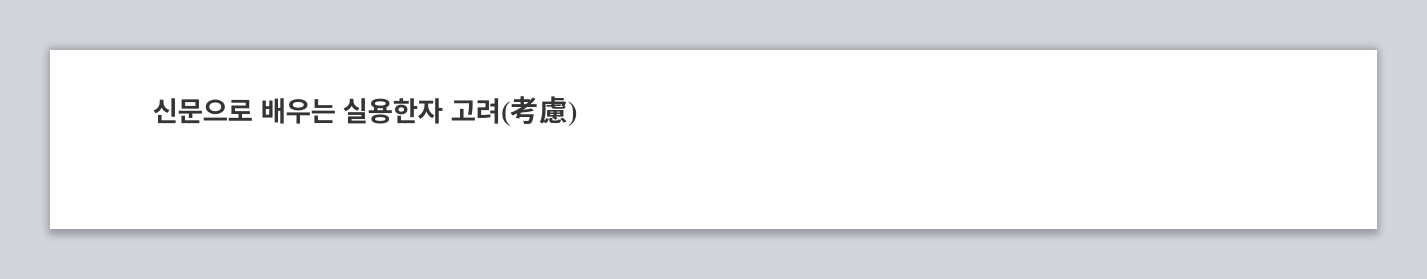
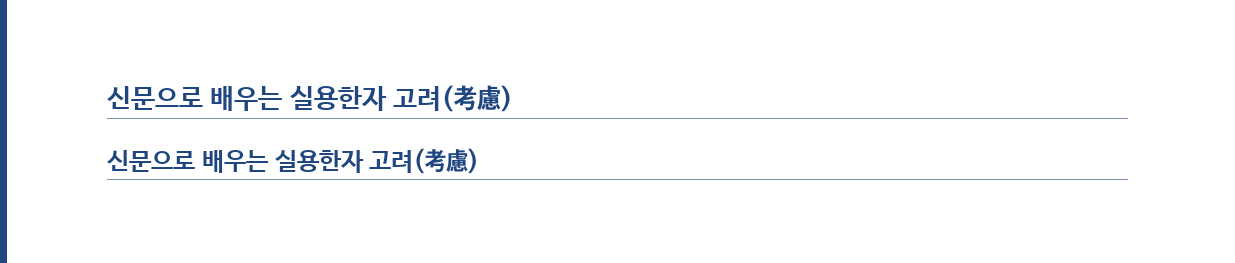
[153,96,578,126] 신문으로 배우는 실용한자 고려(考慮) -> [107,85,513,112] [107,148,480,174] 신문으로 배우는 실용한자 고려(考慮) // 신문으로 배우는 실용한자 고려(考慮)

